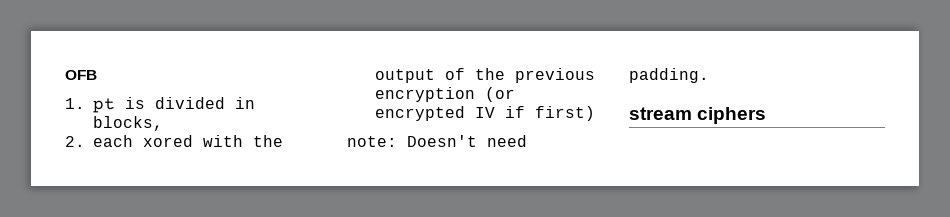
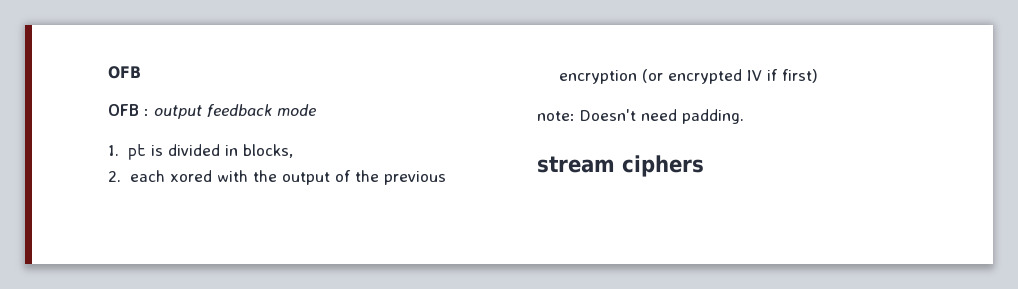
[65,70,97,80] OFB -> [108,66,141,79] [108,104,316,119] OFB // OFB : output feedback mode

